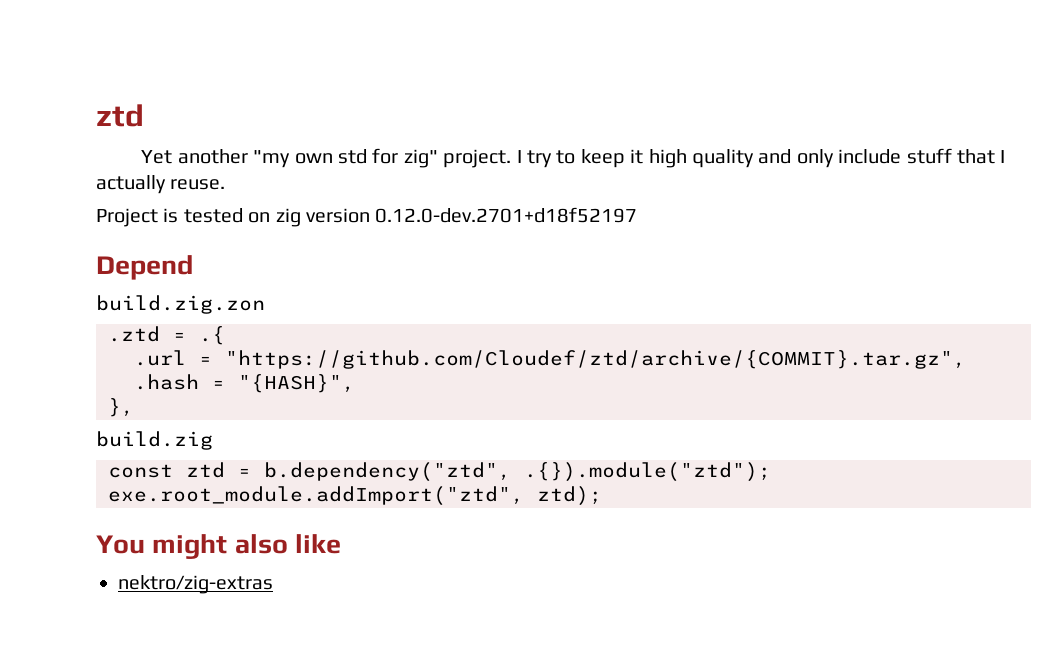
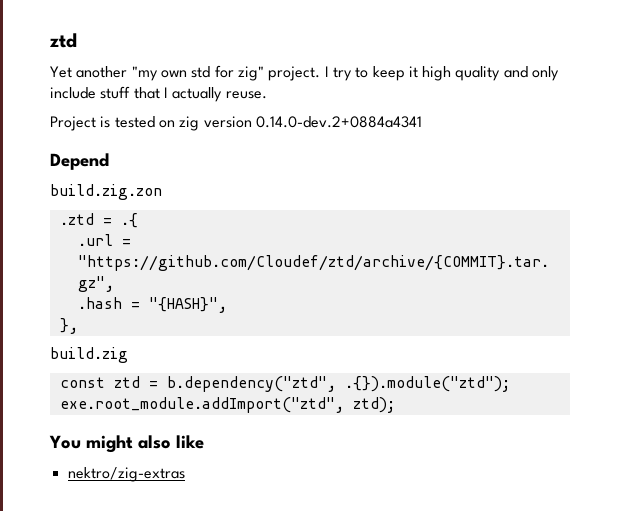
[375,207,638,223] 0.12.0-dev.2701+d18f52197 -> [255,116,422,128] 0.14.0-dev.2+0884a4341

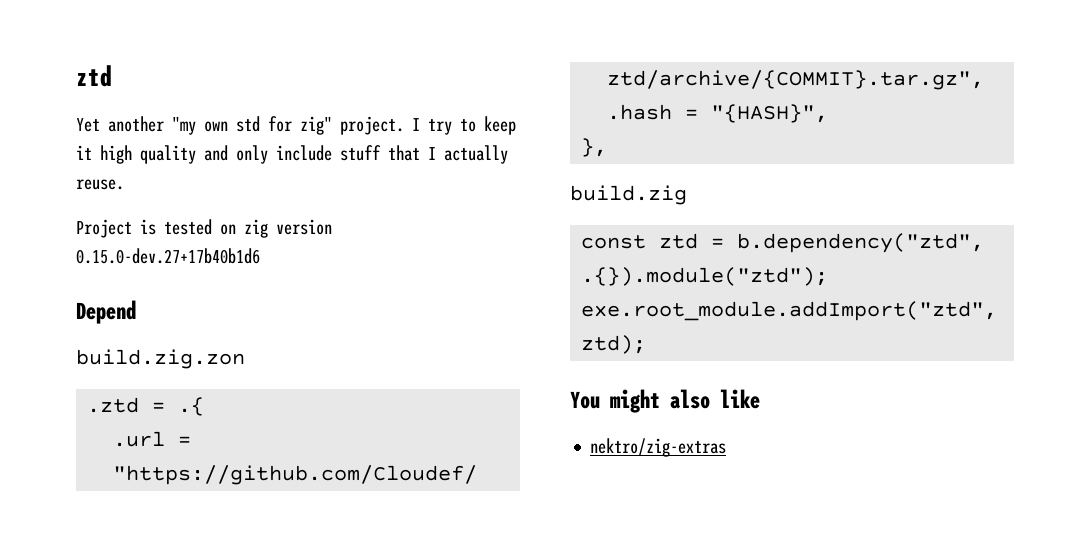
[255,116,422,128] 0.14.0-dev.2+0884a4341 -> [76,248,260,264] 0.15.0-dev.27+17b40b1d6

